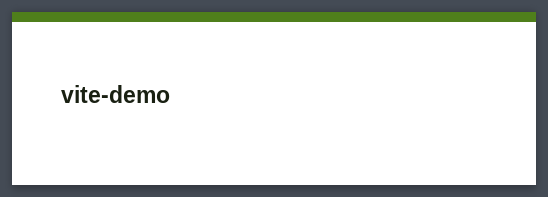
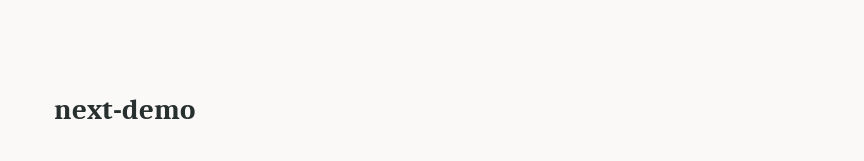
[61,85,170,103] vite-demo -> [54,99,195,119] next-demo

